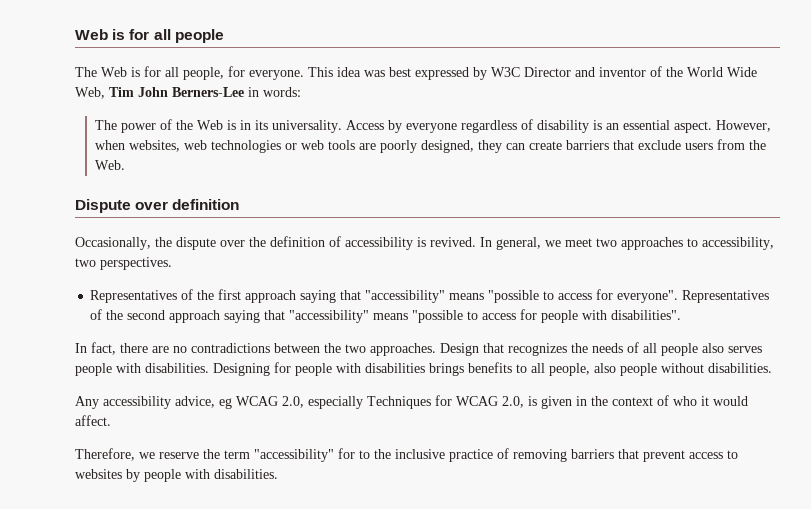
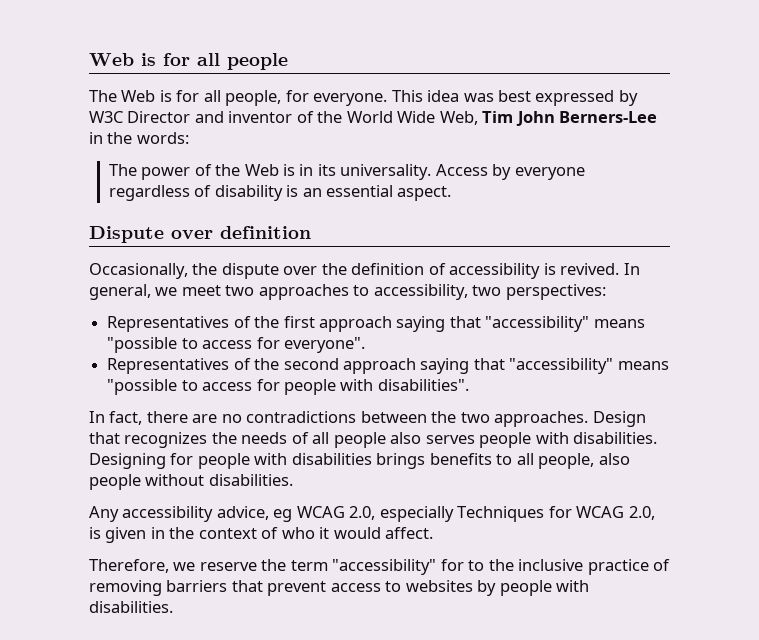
(259, 92) none -> [107,132,133,144] the
[715,120,771,132] [94,139,766,153] [94,160,125,170] However, when websites, web technologies or web tools are poorly designed, they can create barriers that exclude users from the Web. -> (452, 193) none
[100,257,172,270] perspectives. -> [505,284,606,300] perspectives:
(679, 296) none -> (365, 345) //

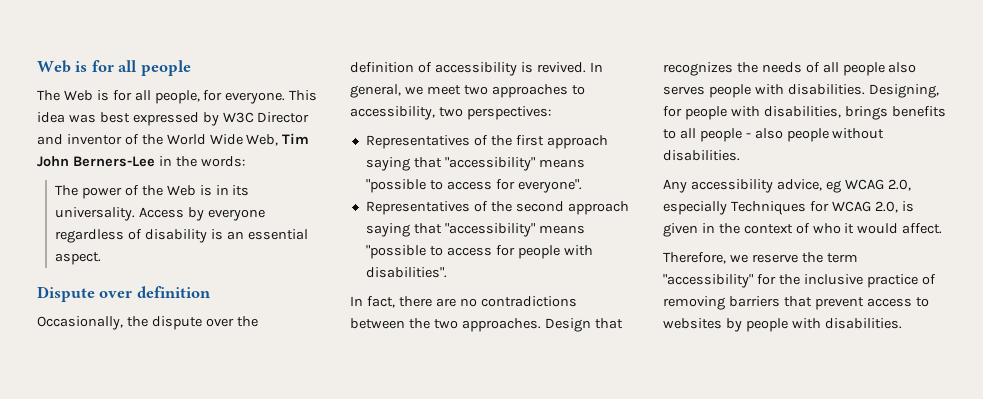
[89,453,372,469] Designing for people with disabilities -> [868,84,939,98] [663,106,841,120] Designing, for people with disabilities,
[538,453,595,469] people, -> [699,128,751,142] people -
[468,560,485,571] to -> (776, 279) none

